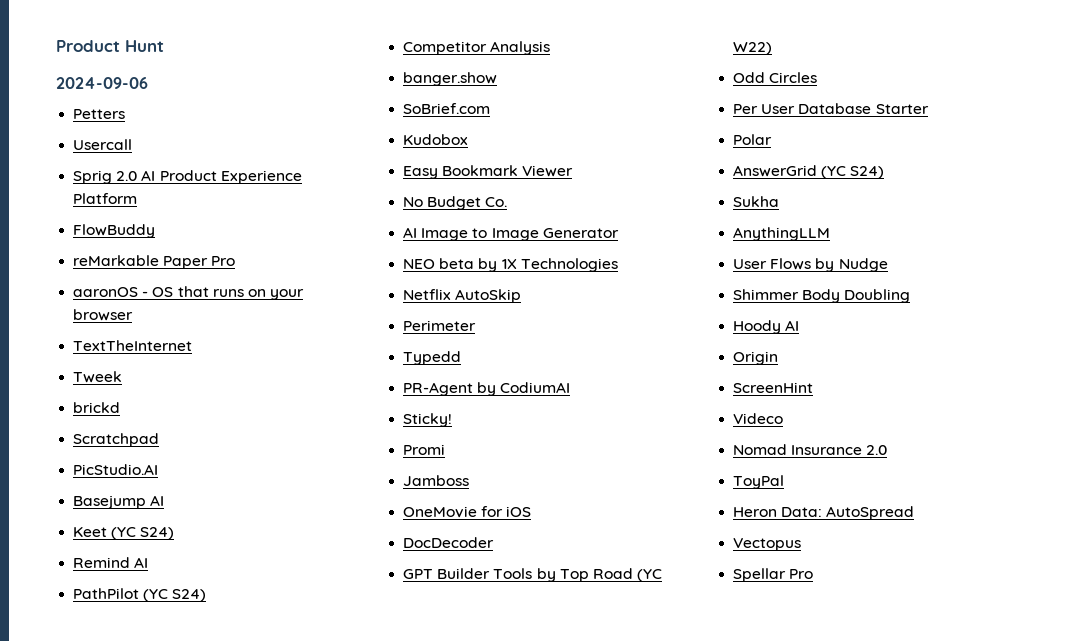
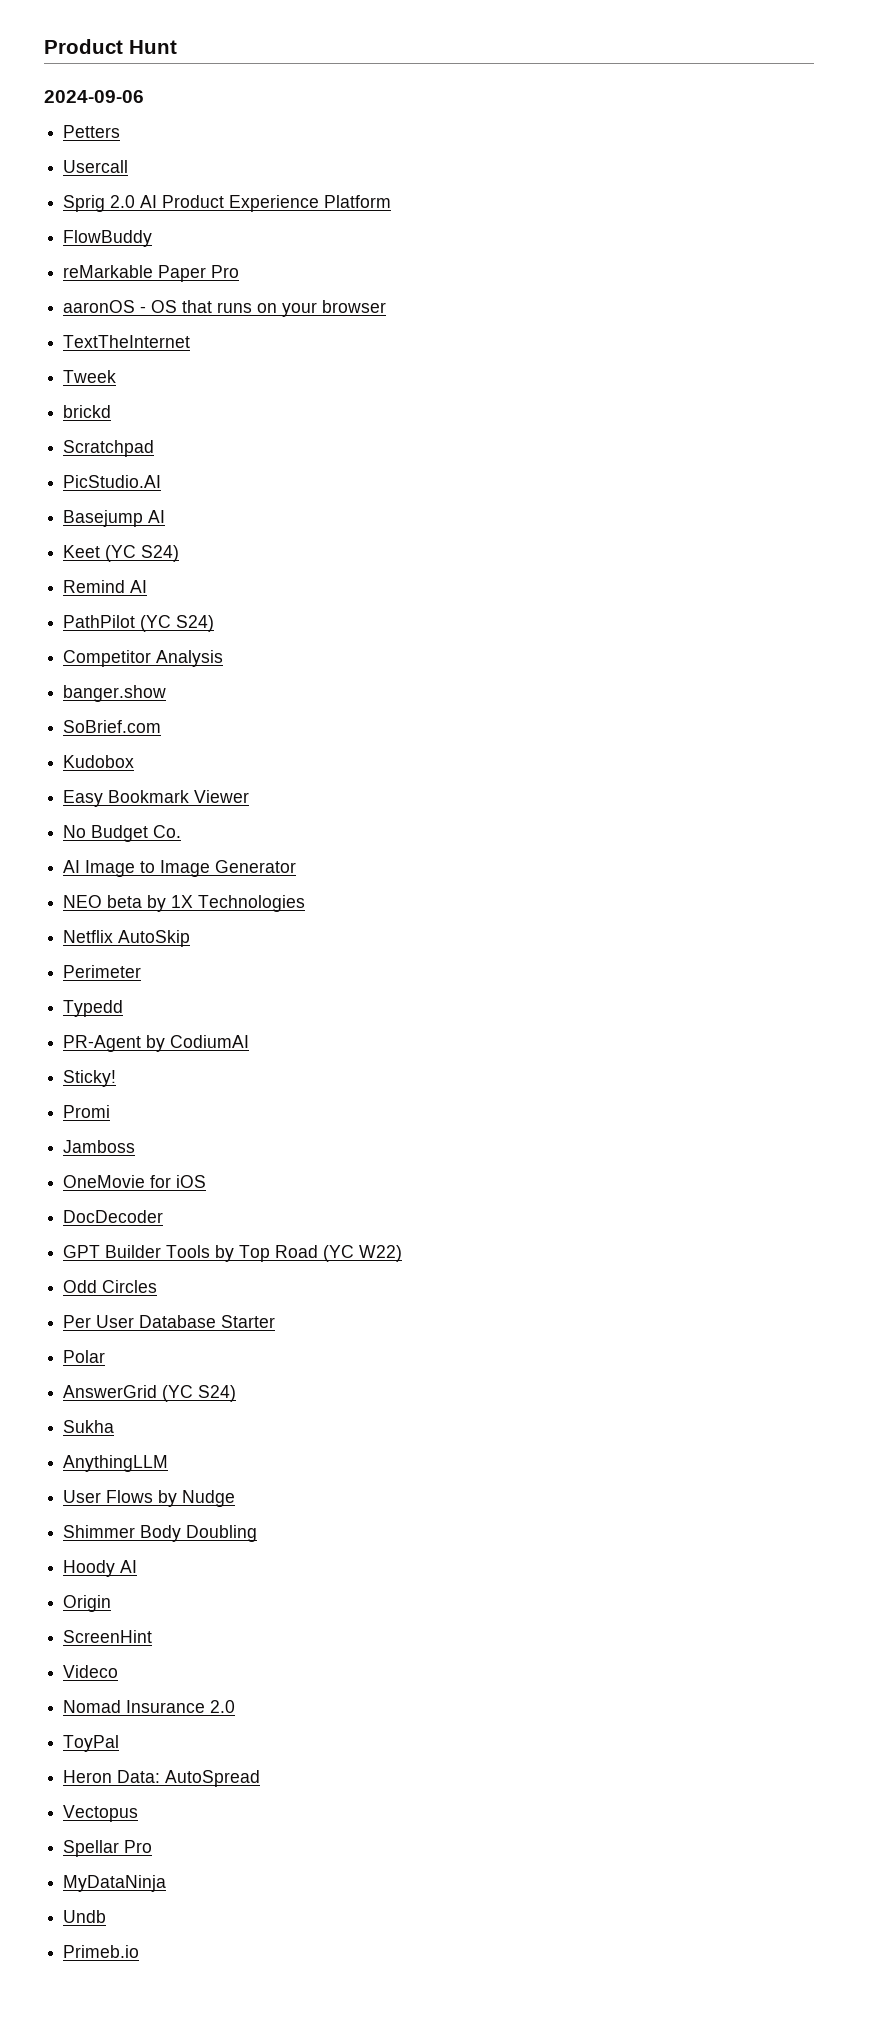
(814, 574) none -> [63,1875,167,1892] [63,1910,107,1923] [63,1945,140,1958] // MyDataNinja // Undb // Primeb.io

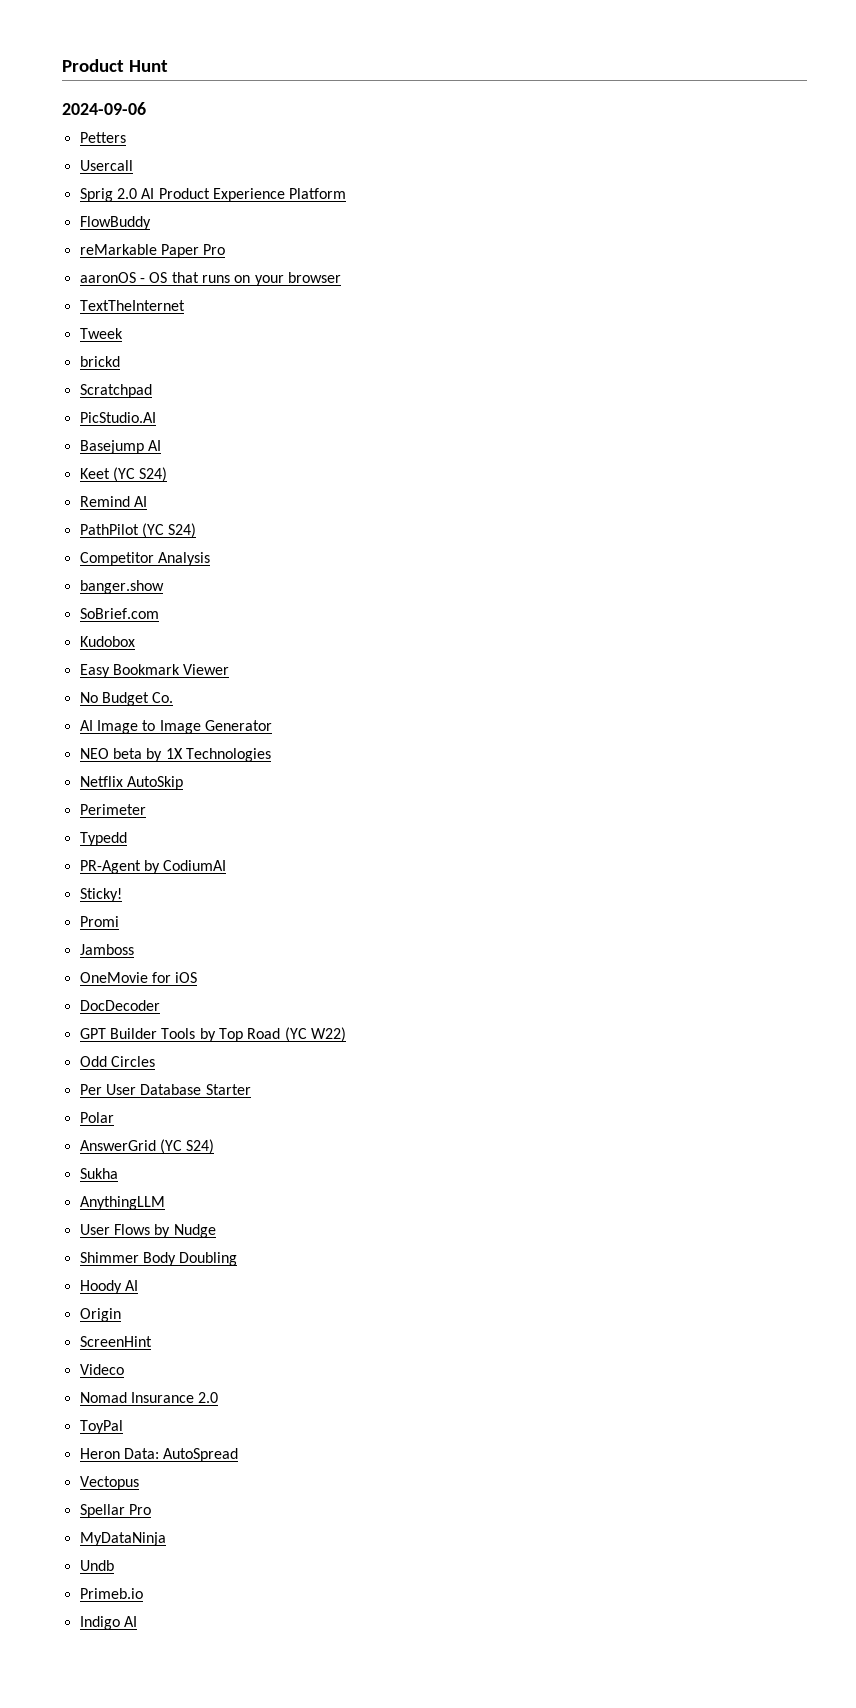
(140, 1951) none -> [79,1616,137,1630] // Indigo AI

